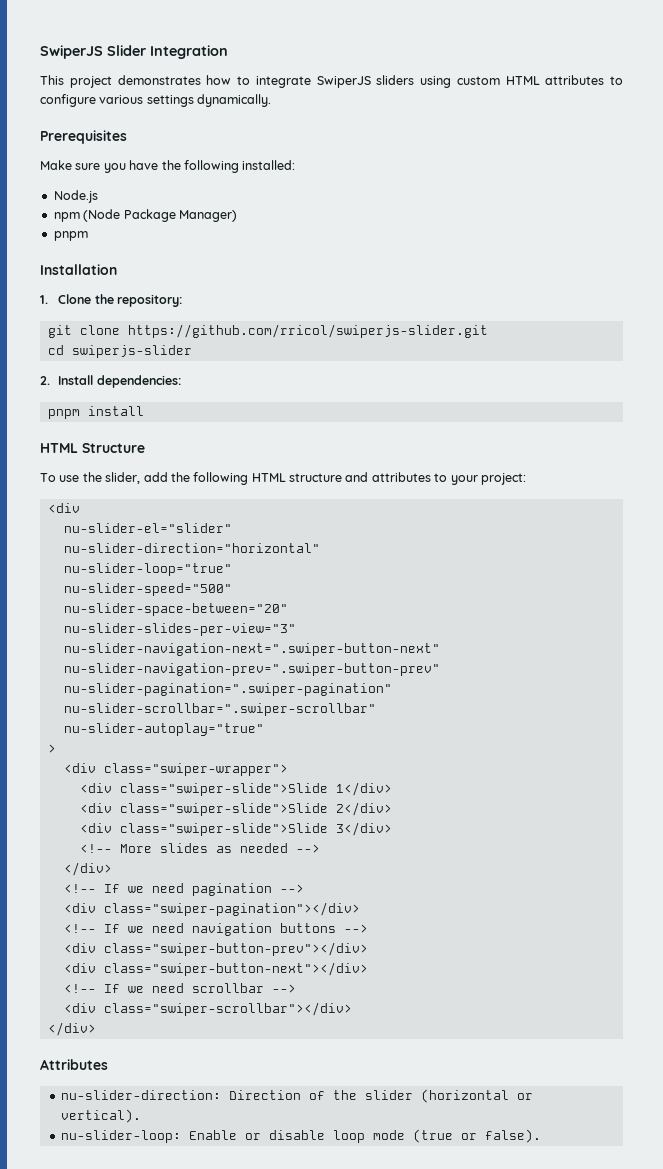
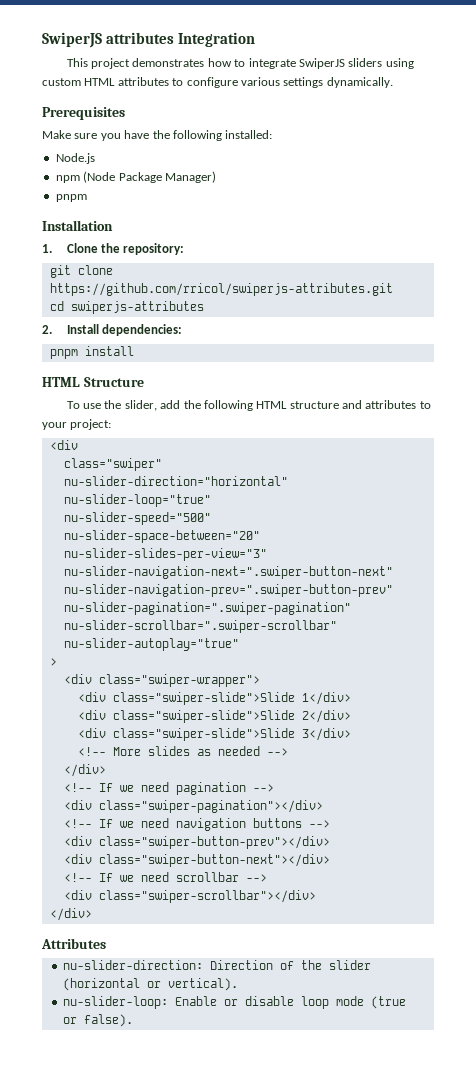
[40,45,146,59] SwiperJS Slider -> [42,32,175,48] SwiperJS attributes
[127,324,488,338] https://github.com/rricol/swiperjs-slider.git -> [49,283,393,296] https://github.com/rricol/swiperjs-attributes.git
[71,345,192,358] swiperjs-slider -> [70,301,204,314] swiperjs-attributes
[63,523,232,533] nu-slider-el="slider" -> [63,458,162,471] class="swiper"

